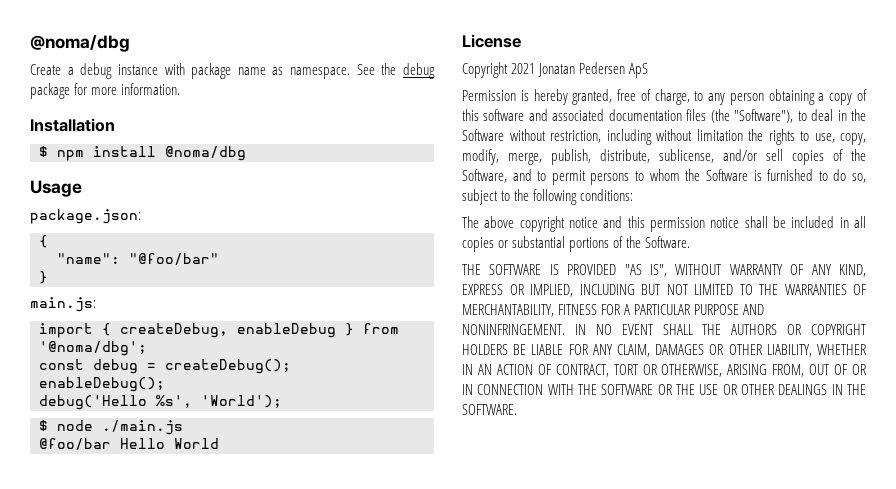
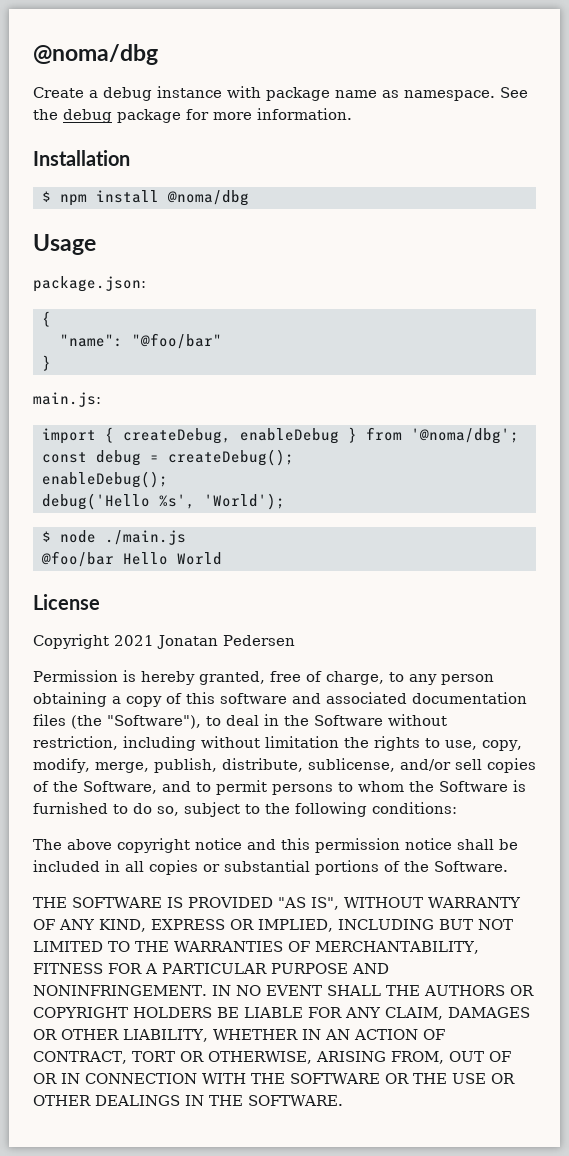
[629,63,649,78] ApS -> (295, 640) none

